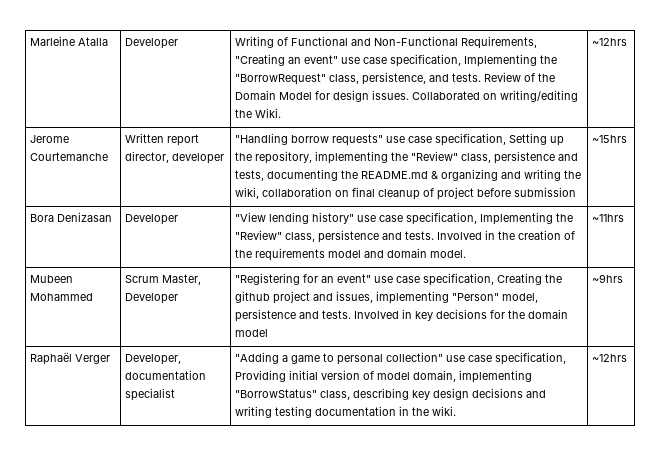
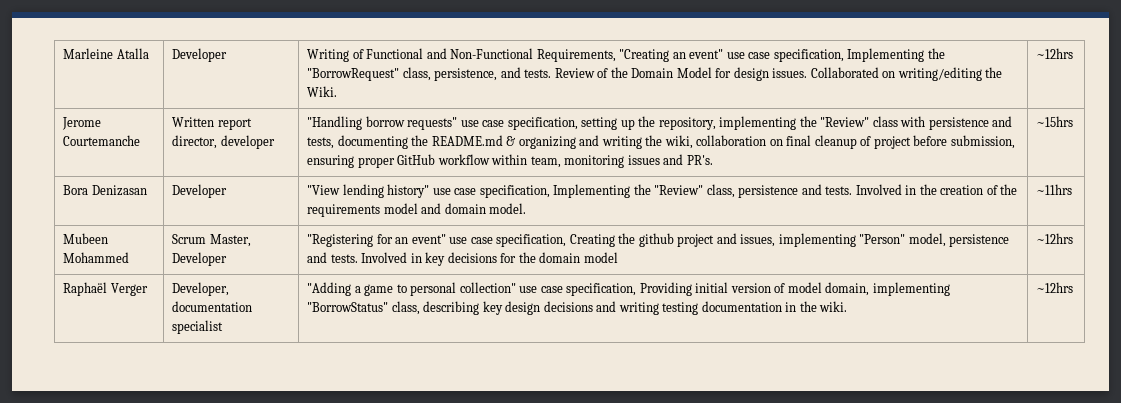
[509,133,548,145] Setting -> [581,117,618,130] setting
[461,153,492,163] class, -> [872,116,926,127] class with
[514,187,577,197] submission -> [950,135,1015,149] [307,154,713,168] submission, ensuring proper GitHub workflow within team, monitoring issues and PR's.
[592,274,624,283] ~9hrs -> [1036,233,1074,244] ~12hrs

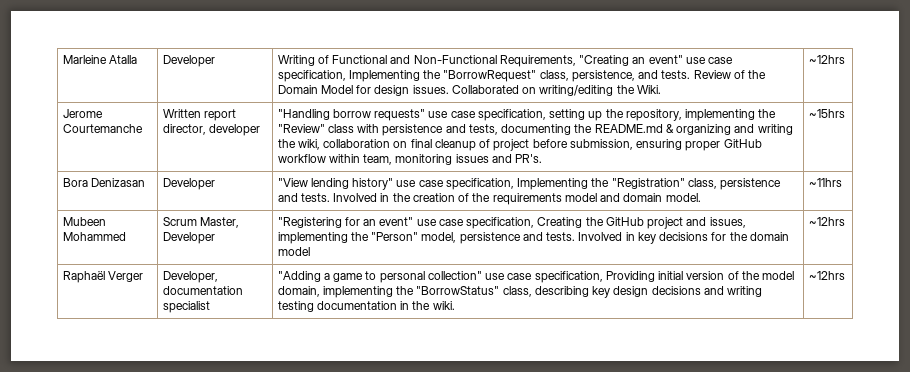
[654,185,704,195] "Review" -> [611,178,685,189] "Registration"
[638,233,674,247] github -> [605,217,644,226] GitHub
(856, 240) none -> [350,232,369,241] the
(786, 288) none -> [741,271,760,280] the
(950, 289) none -> [396,286,415,295] the

